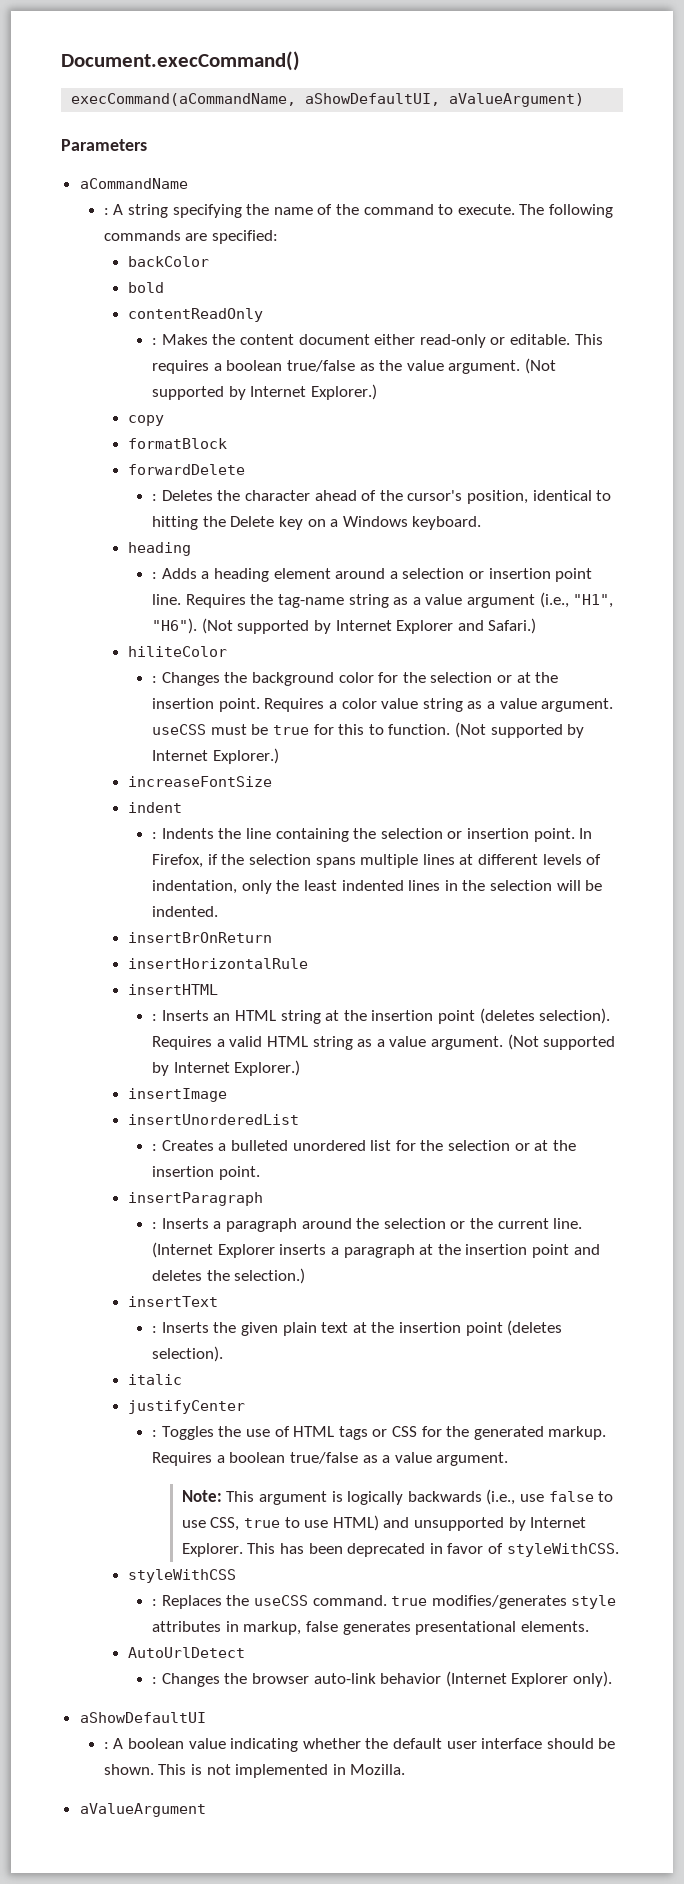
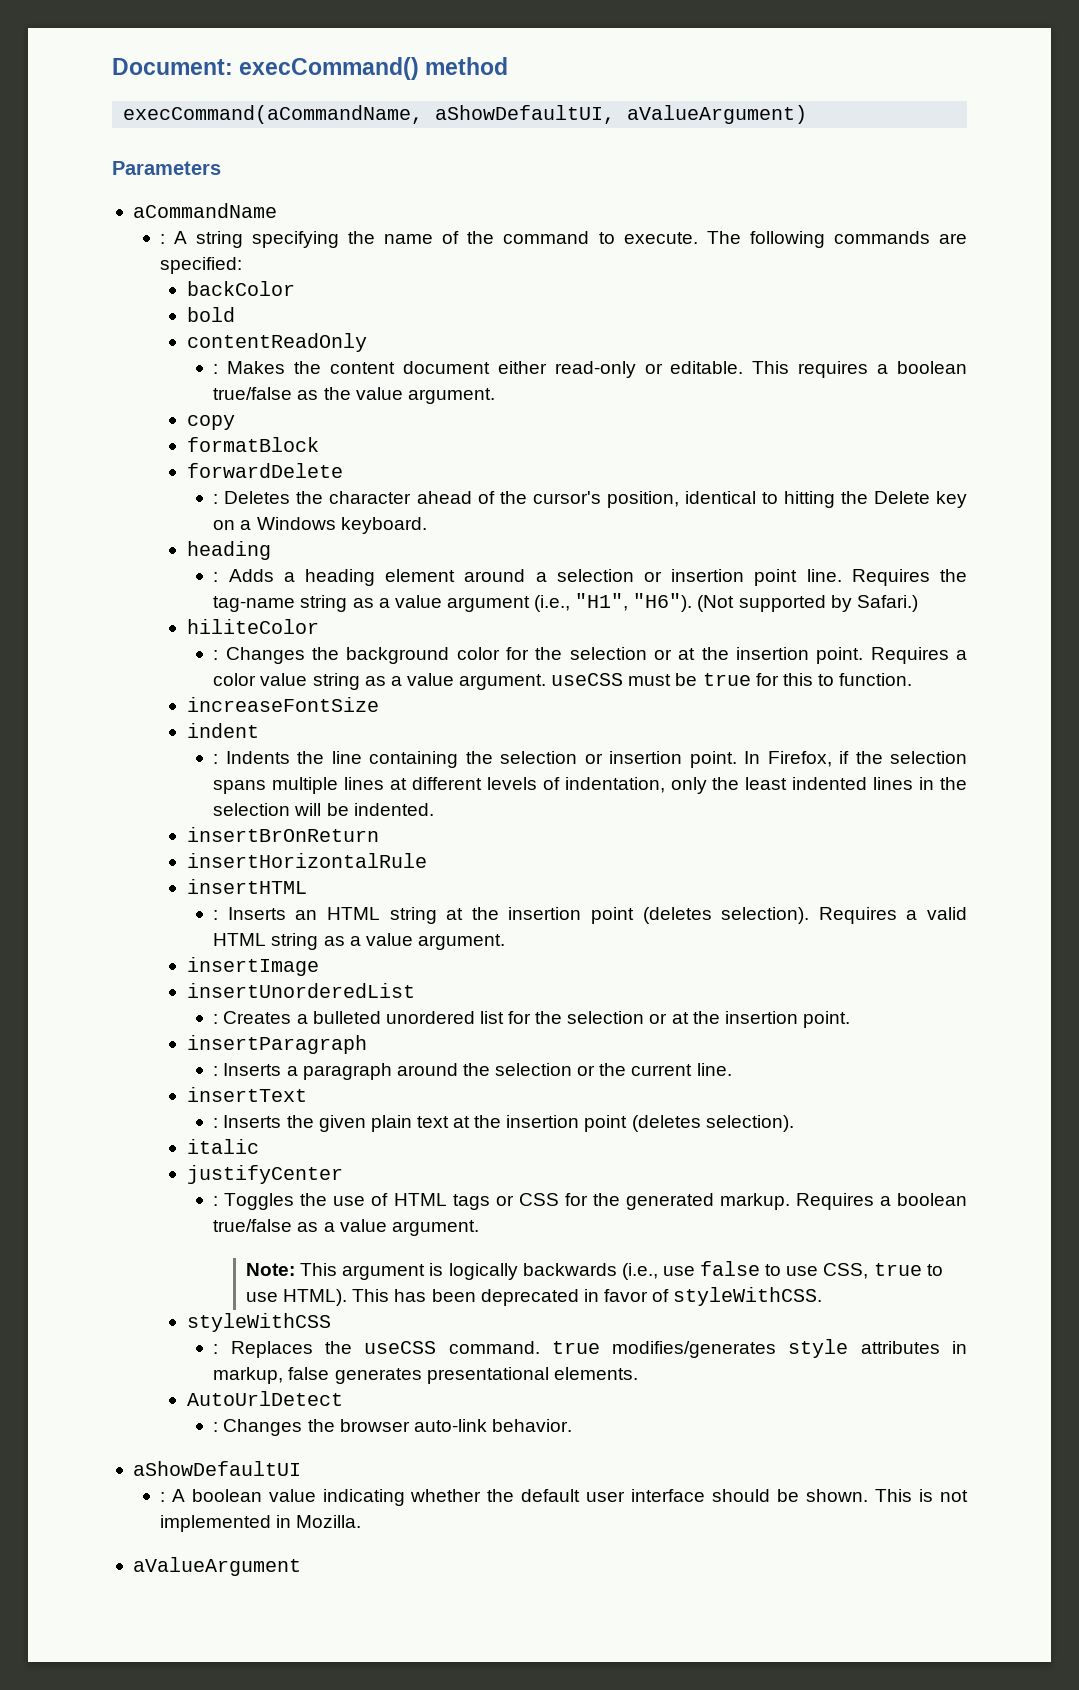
[61,51,300,71] Document.execCommand() -> [112,57,509,80] Document: execCommand() method
[524,358,556,374] [152,384,378,400] (Not supported by Internet Explorer.) -> (495, 396) none
[335,620,484,634] Internet Explorer and -> (852, 603) none
[454,722,585,738] [152,748,279,764] (Not supported by Internet Explorer.) -> (913, 679) none
[507,1034,616,1050] [152,1060,301,1076] (Not supported by Internet Explorer.) -> (505, 942) none
[152,1242,600,1258] [152,1268,306,1284] (Internet Explorer inserts a paragraph at the insertion point and deletes the selection.) -> (732, 1069) none
[332,1515,587,1531] [181,1543,243,1557] HTML) and unsupported by Internet Explorer. -> [283,1289,348,1306] HTML).
[380,1671,612,1687] behavior (Internet Explorer only). -> [491,1419,572,1432] behavior.

